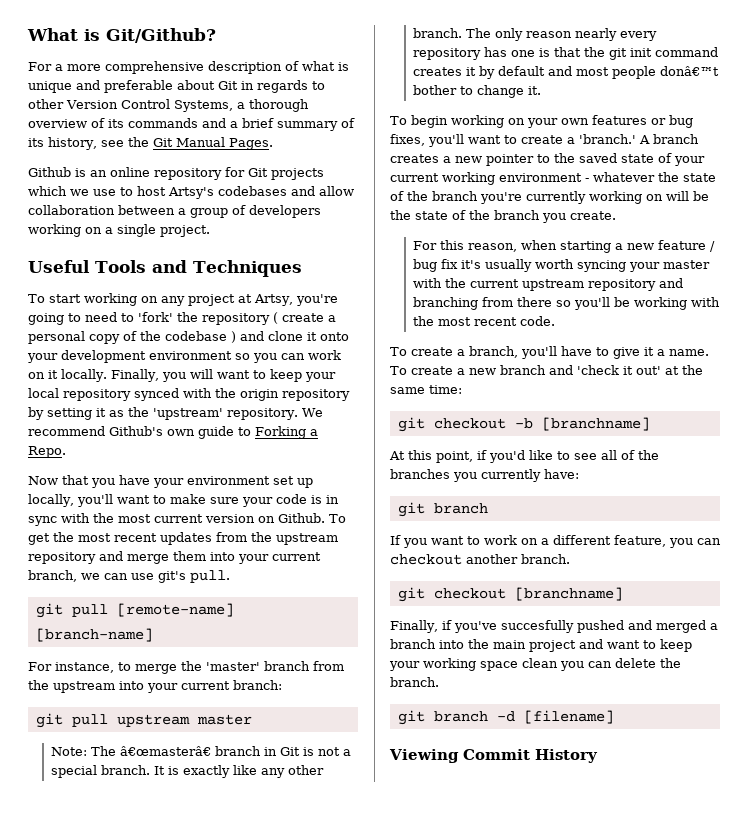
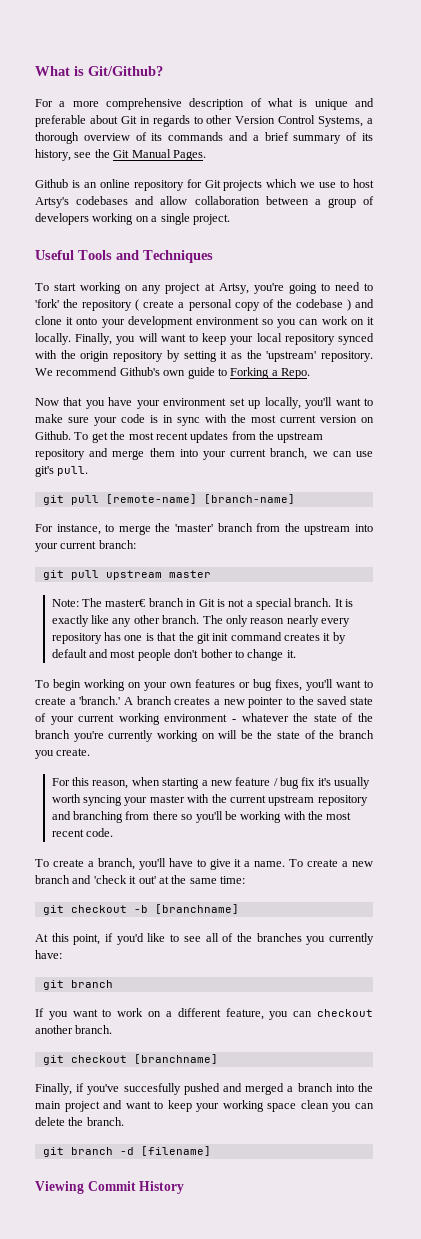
[119,746,211,756] â€œmasterâ€ -> [105,599,147,607] master€
[659,66,719,76] donâ€™t -> [174,649,199,658] don't

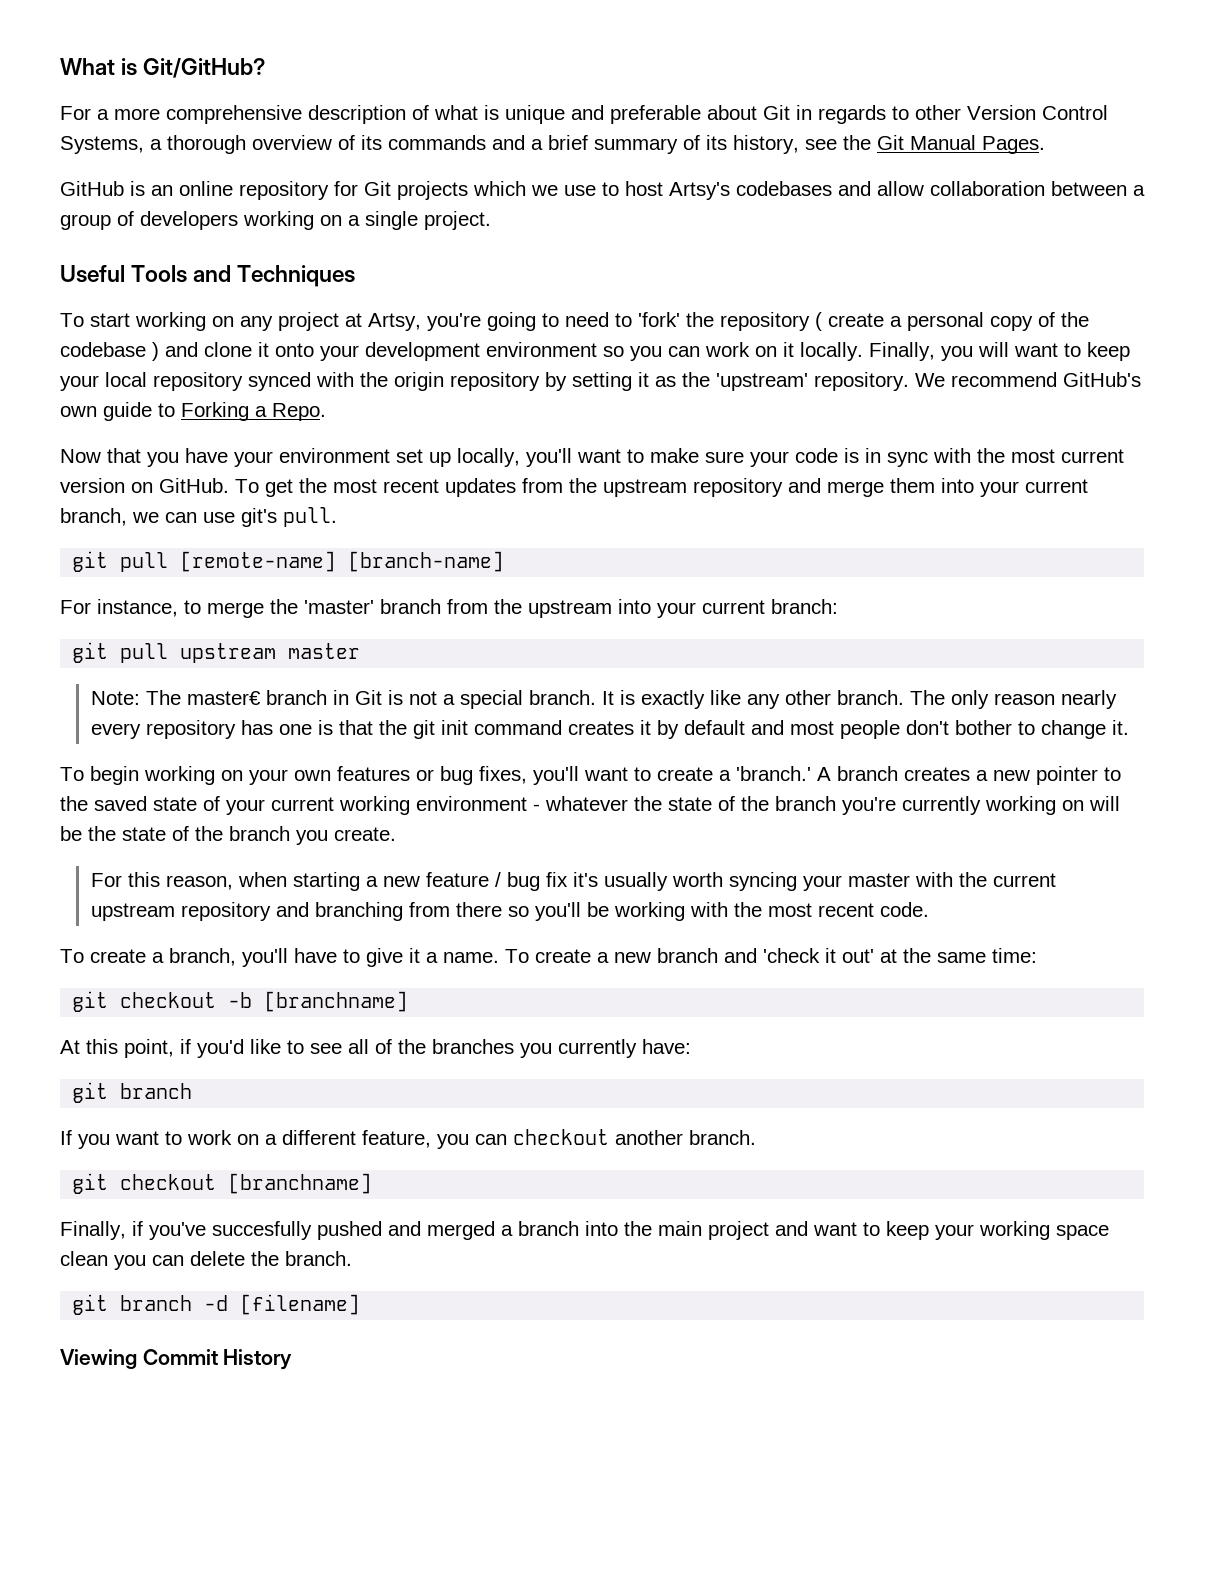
[88,66,163,76] Git/Github? -> [143,58,266,78] Git/GitHub?
[35,179,68,188] Github -> [60,181,124,196] GitHub
[119,367,160,376] Github's -> [1063,372,1141,387] GitHub's
[35,431,71,440] Github. -> [159,478,229,493] GitHub.

